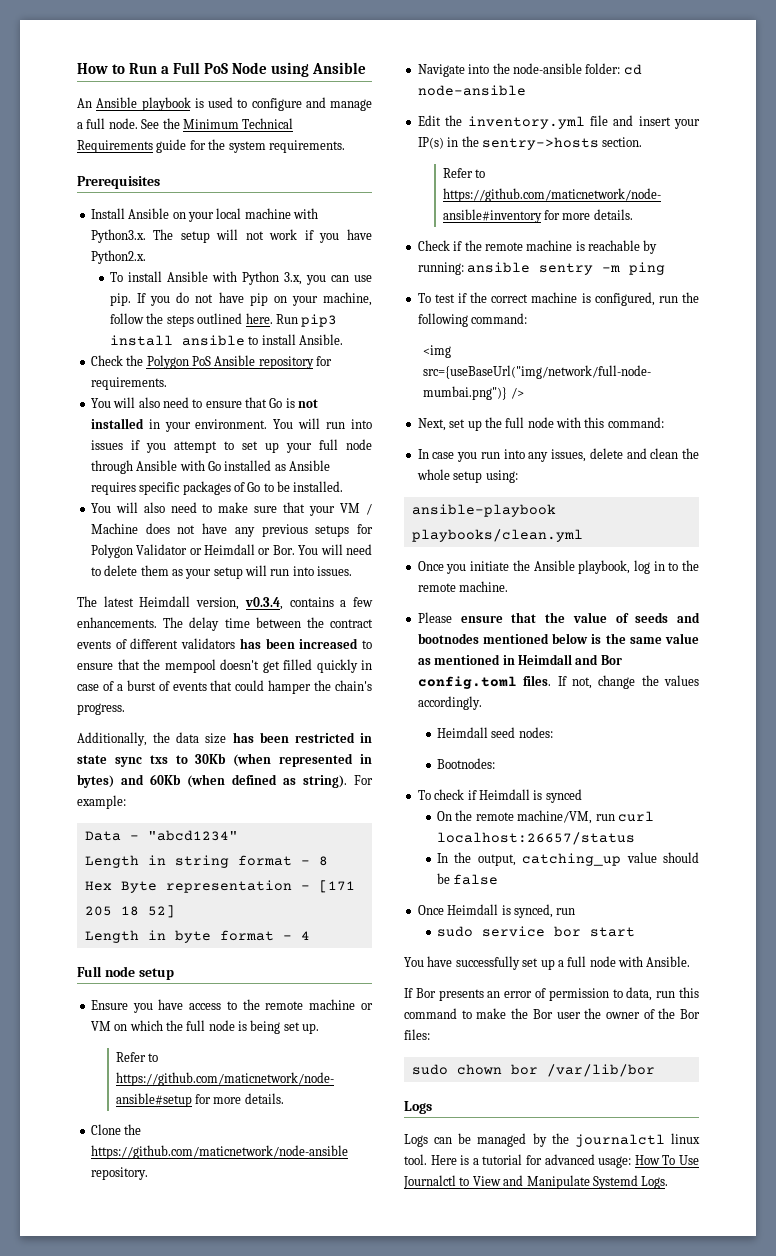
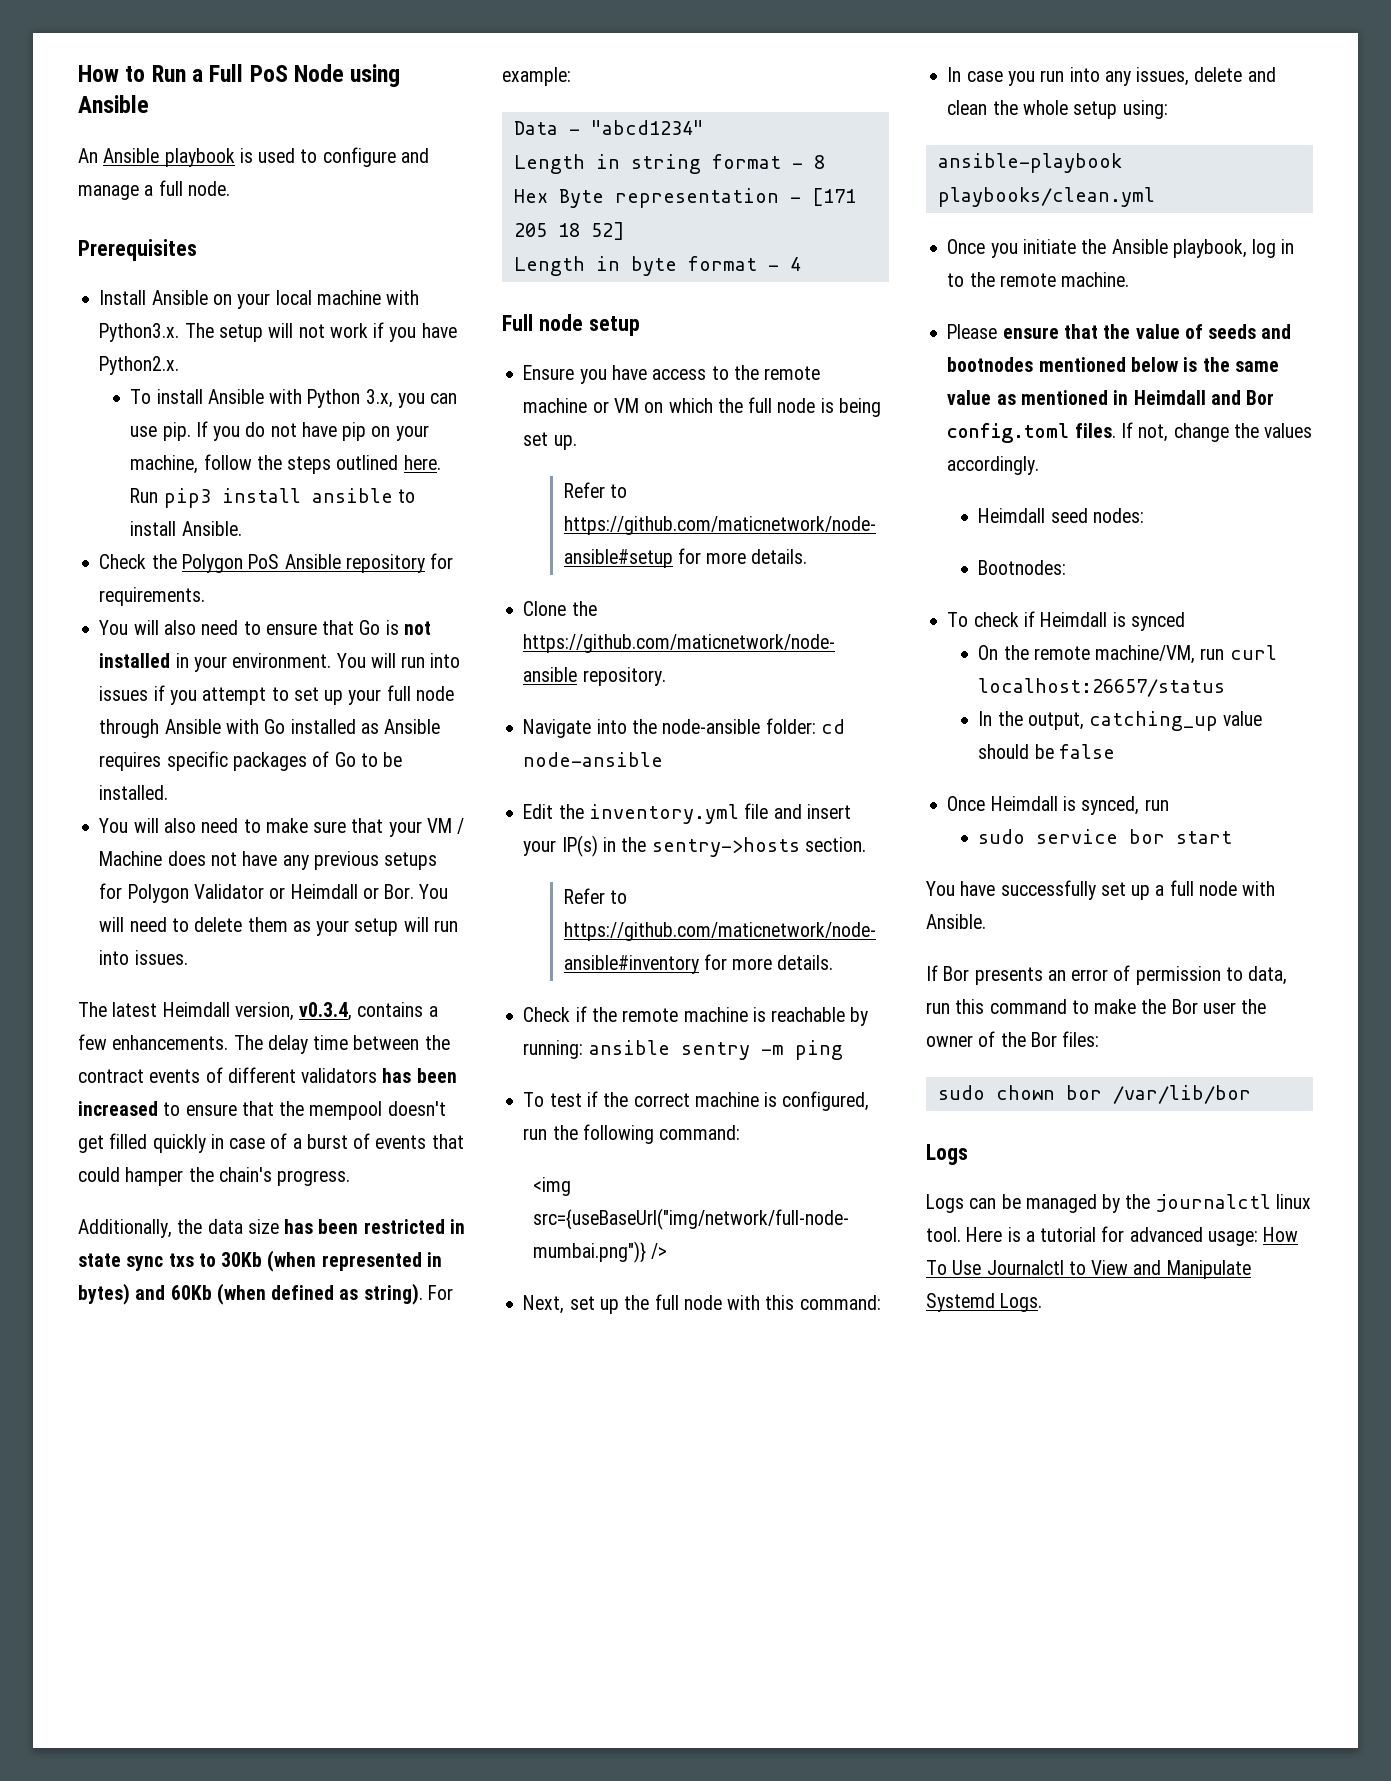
[141,118,294,129] [77,139,345,153] See the Minimum Technical Requirements guide for the system requirements. -> (230, 188) none

